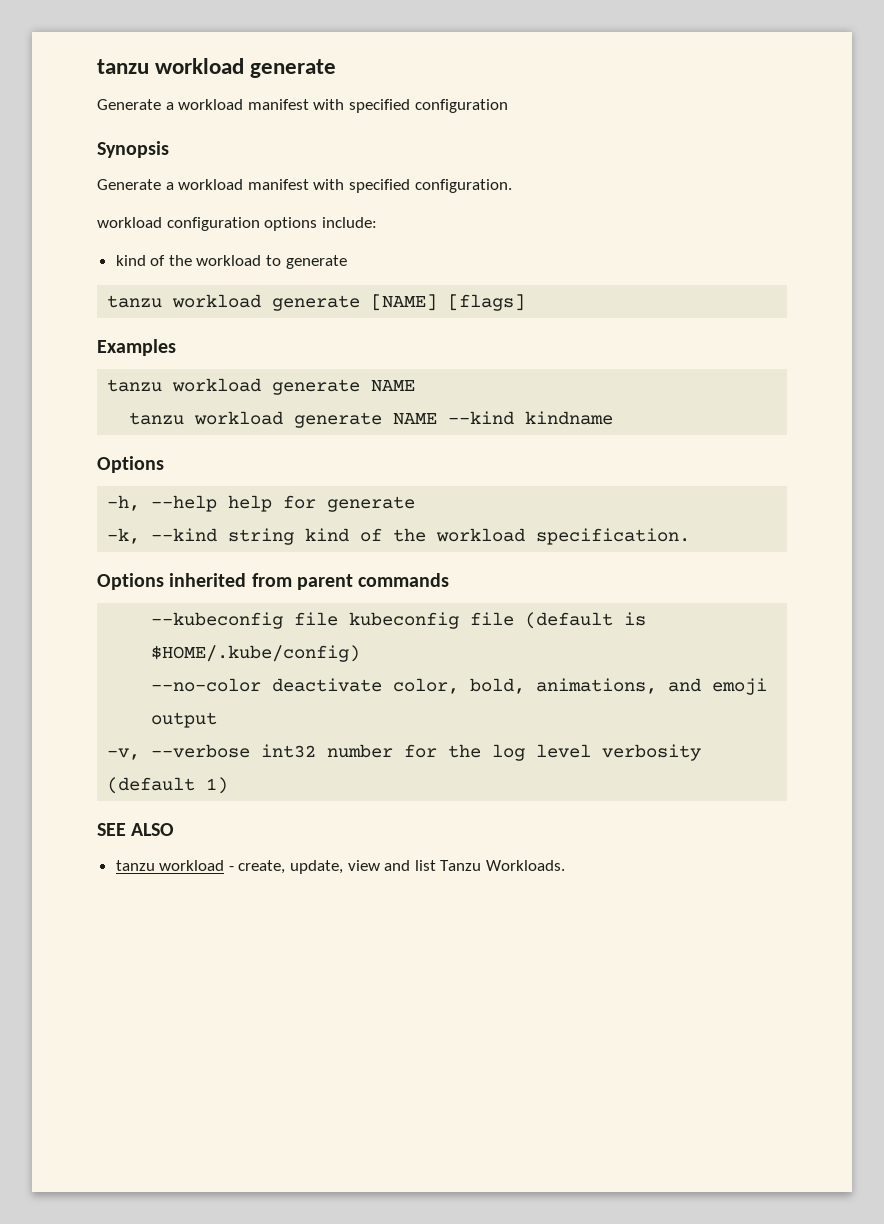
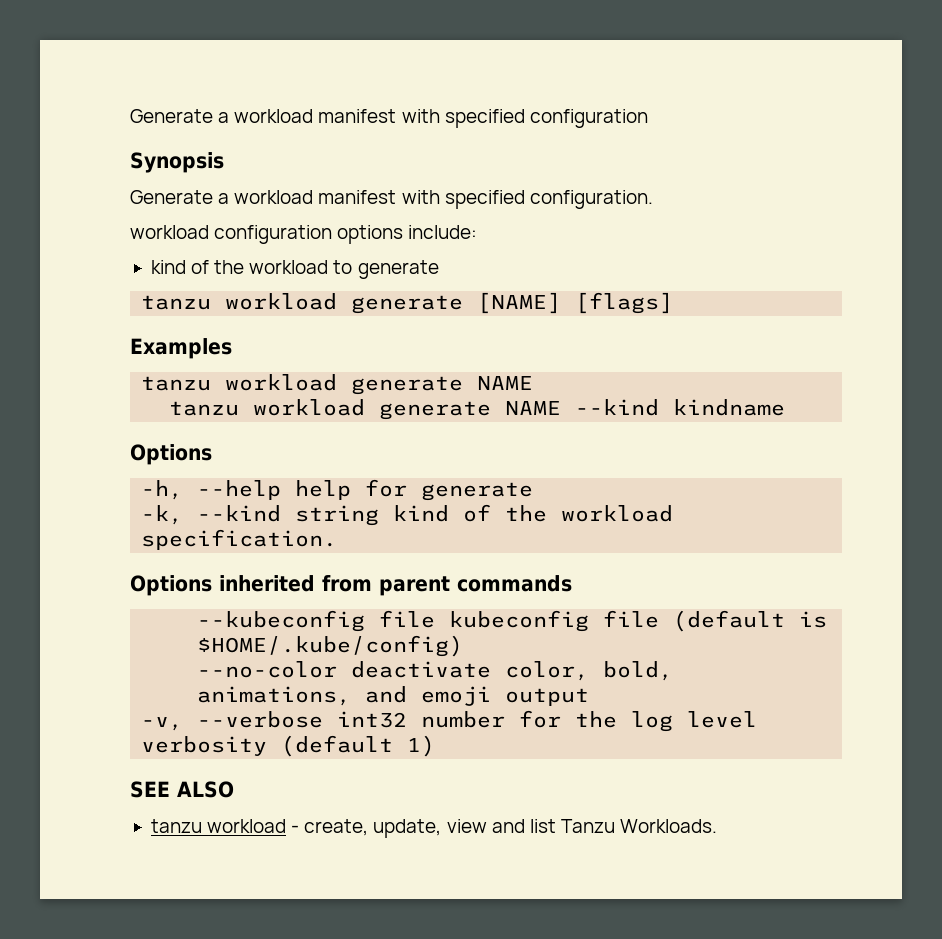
[97,58,337,78] tanzu workload generate // -> (130, 116) none

